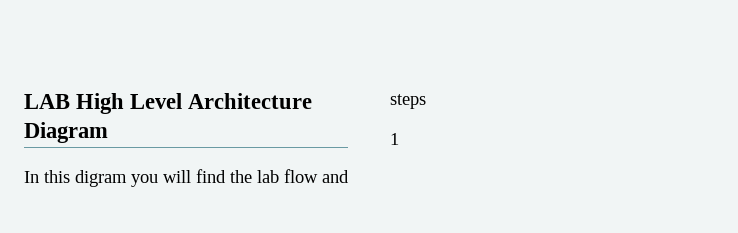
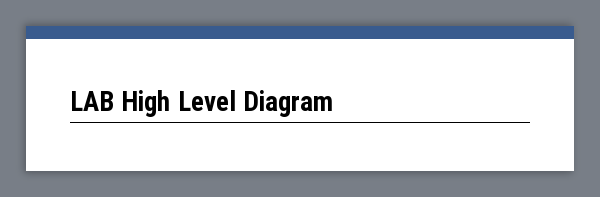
[188,93,313,109] Architecture -> (236, 100) none
[24,169,349,187] [390,94,426,109] [390,133,399,145] // In this digram you will find the lab flow and steps // 1 -> (333, 103) none

